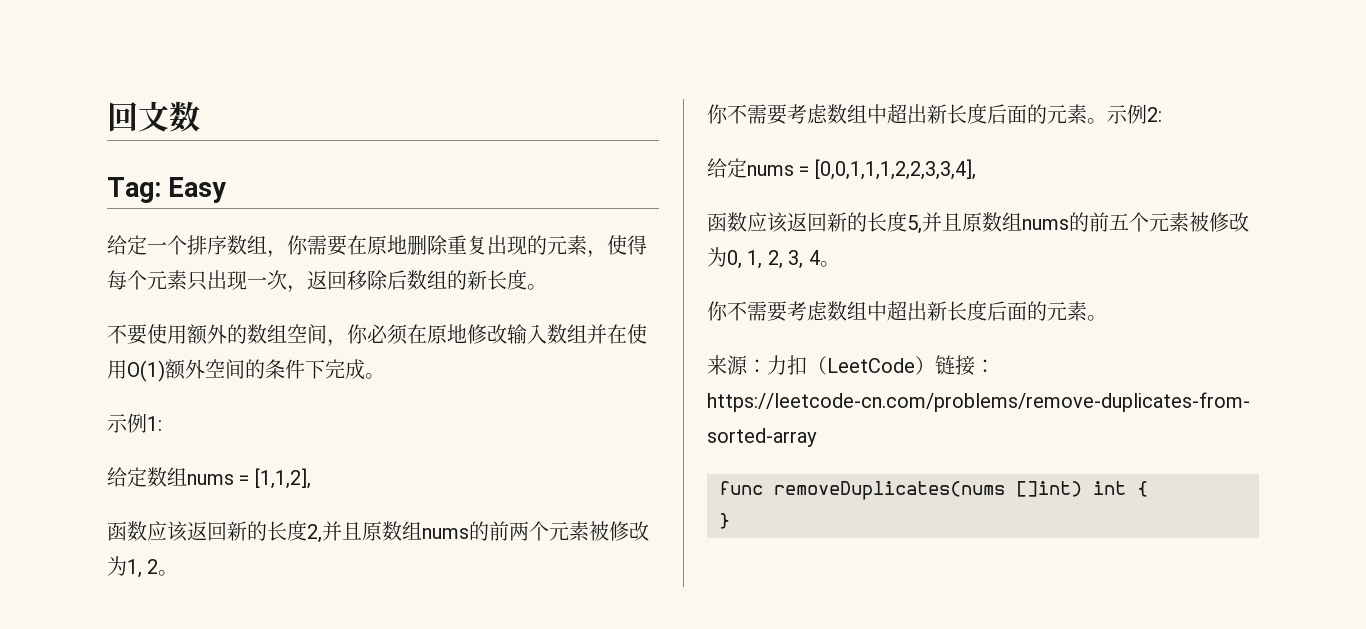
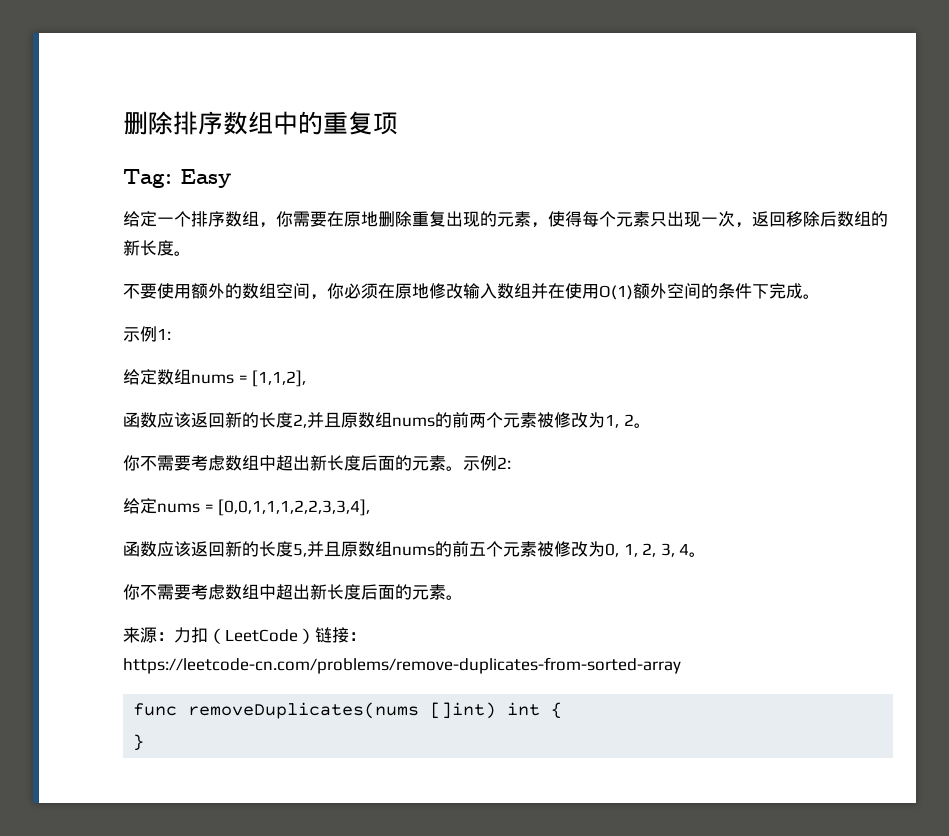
[107,101,200,132] 回文数 -> [123,111,398,135] 删除排序数组中的重复项

